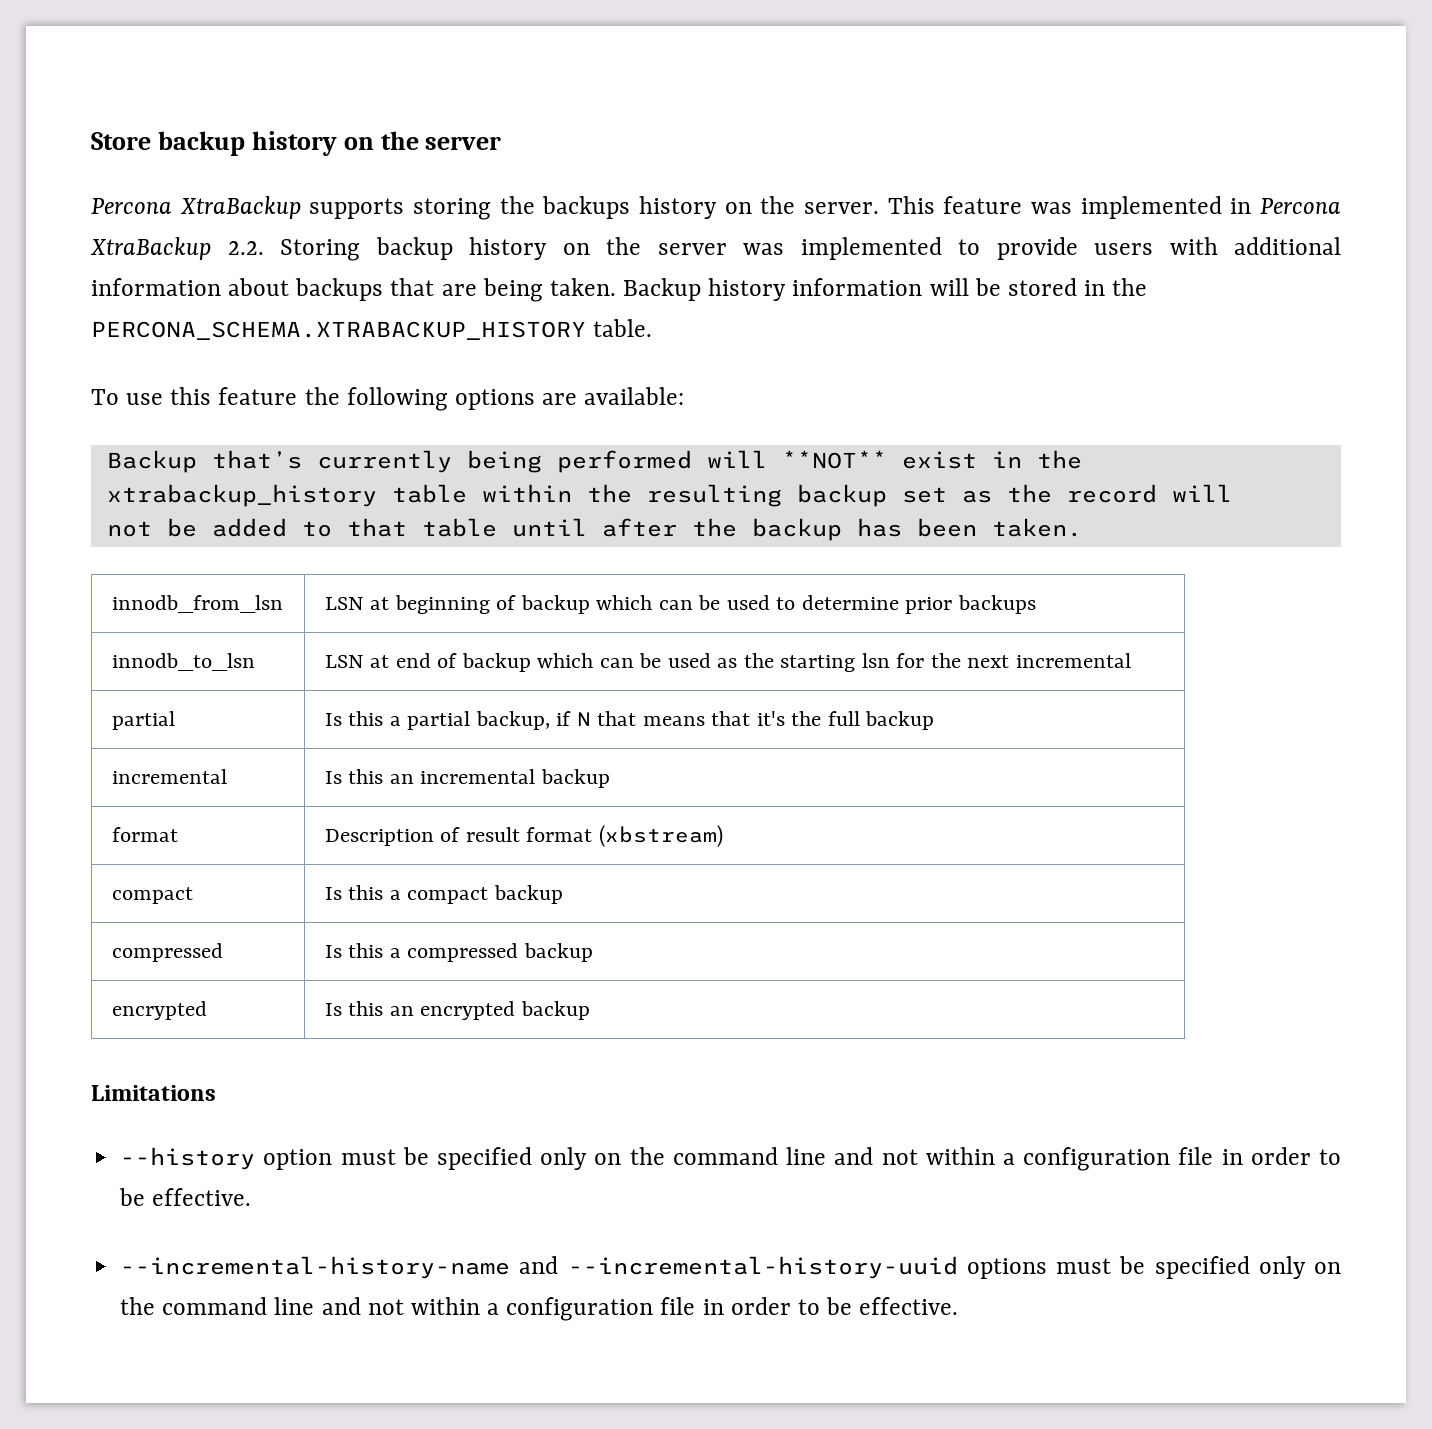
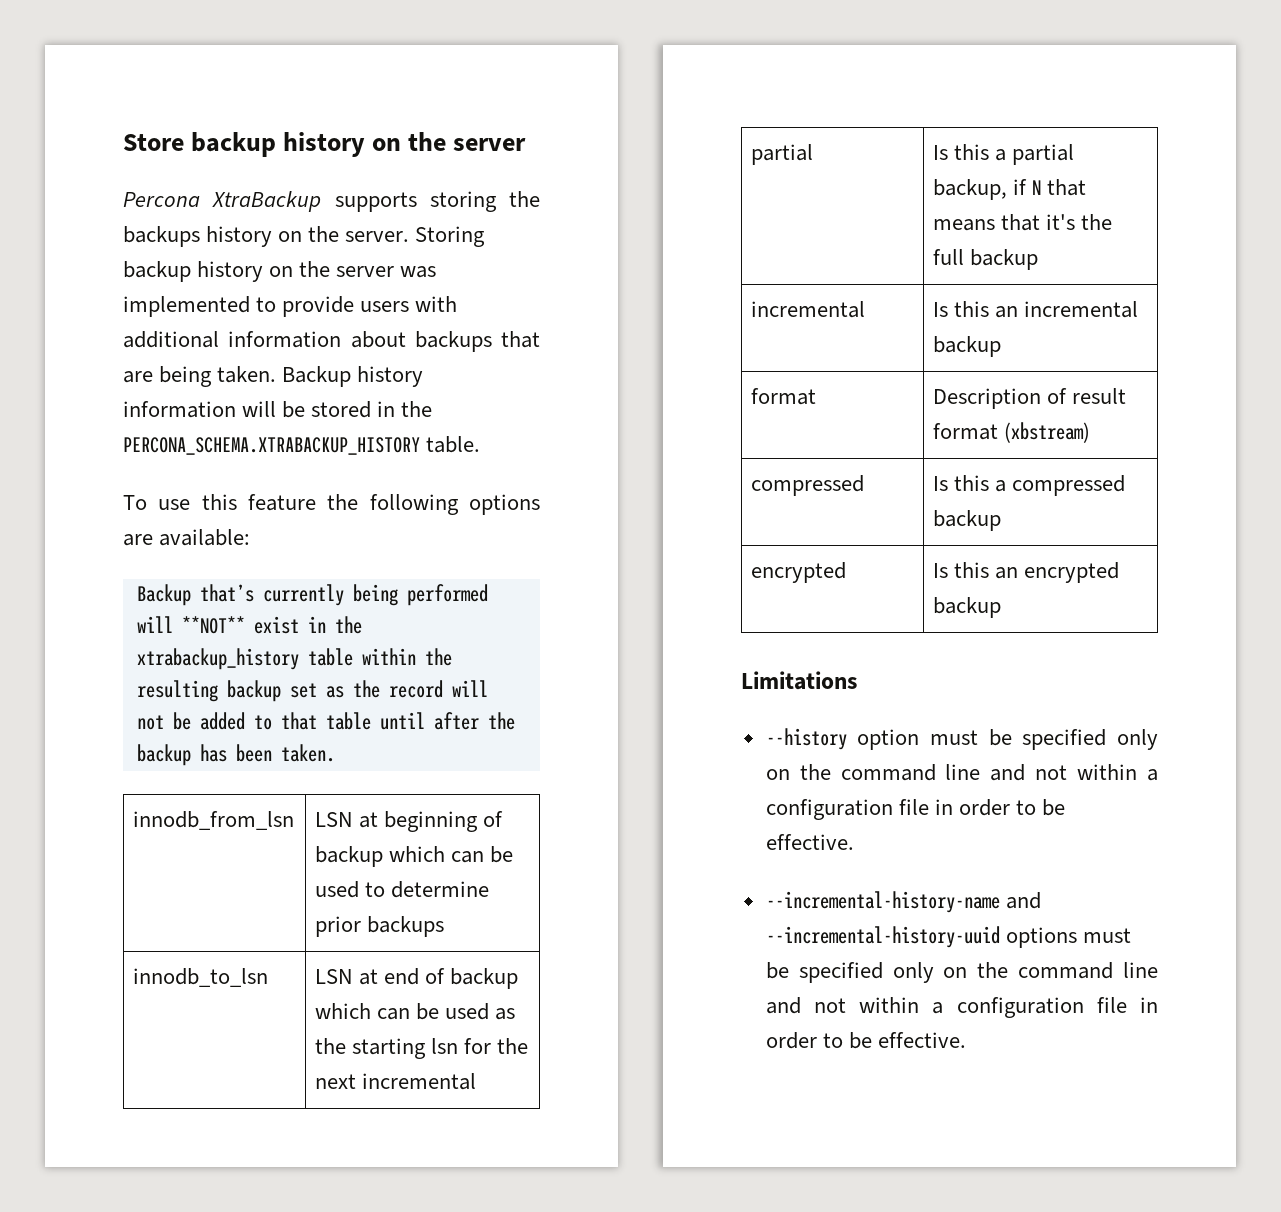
[887,196,1341,219] [90,237,264,260] This feature was implemented in Percona XtraBackup 2.2. -> (410, 236) none
[111,887,193,904] [324,885,563,904] // compact | Is this a compact backup -> (1091, 432) none

